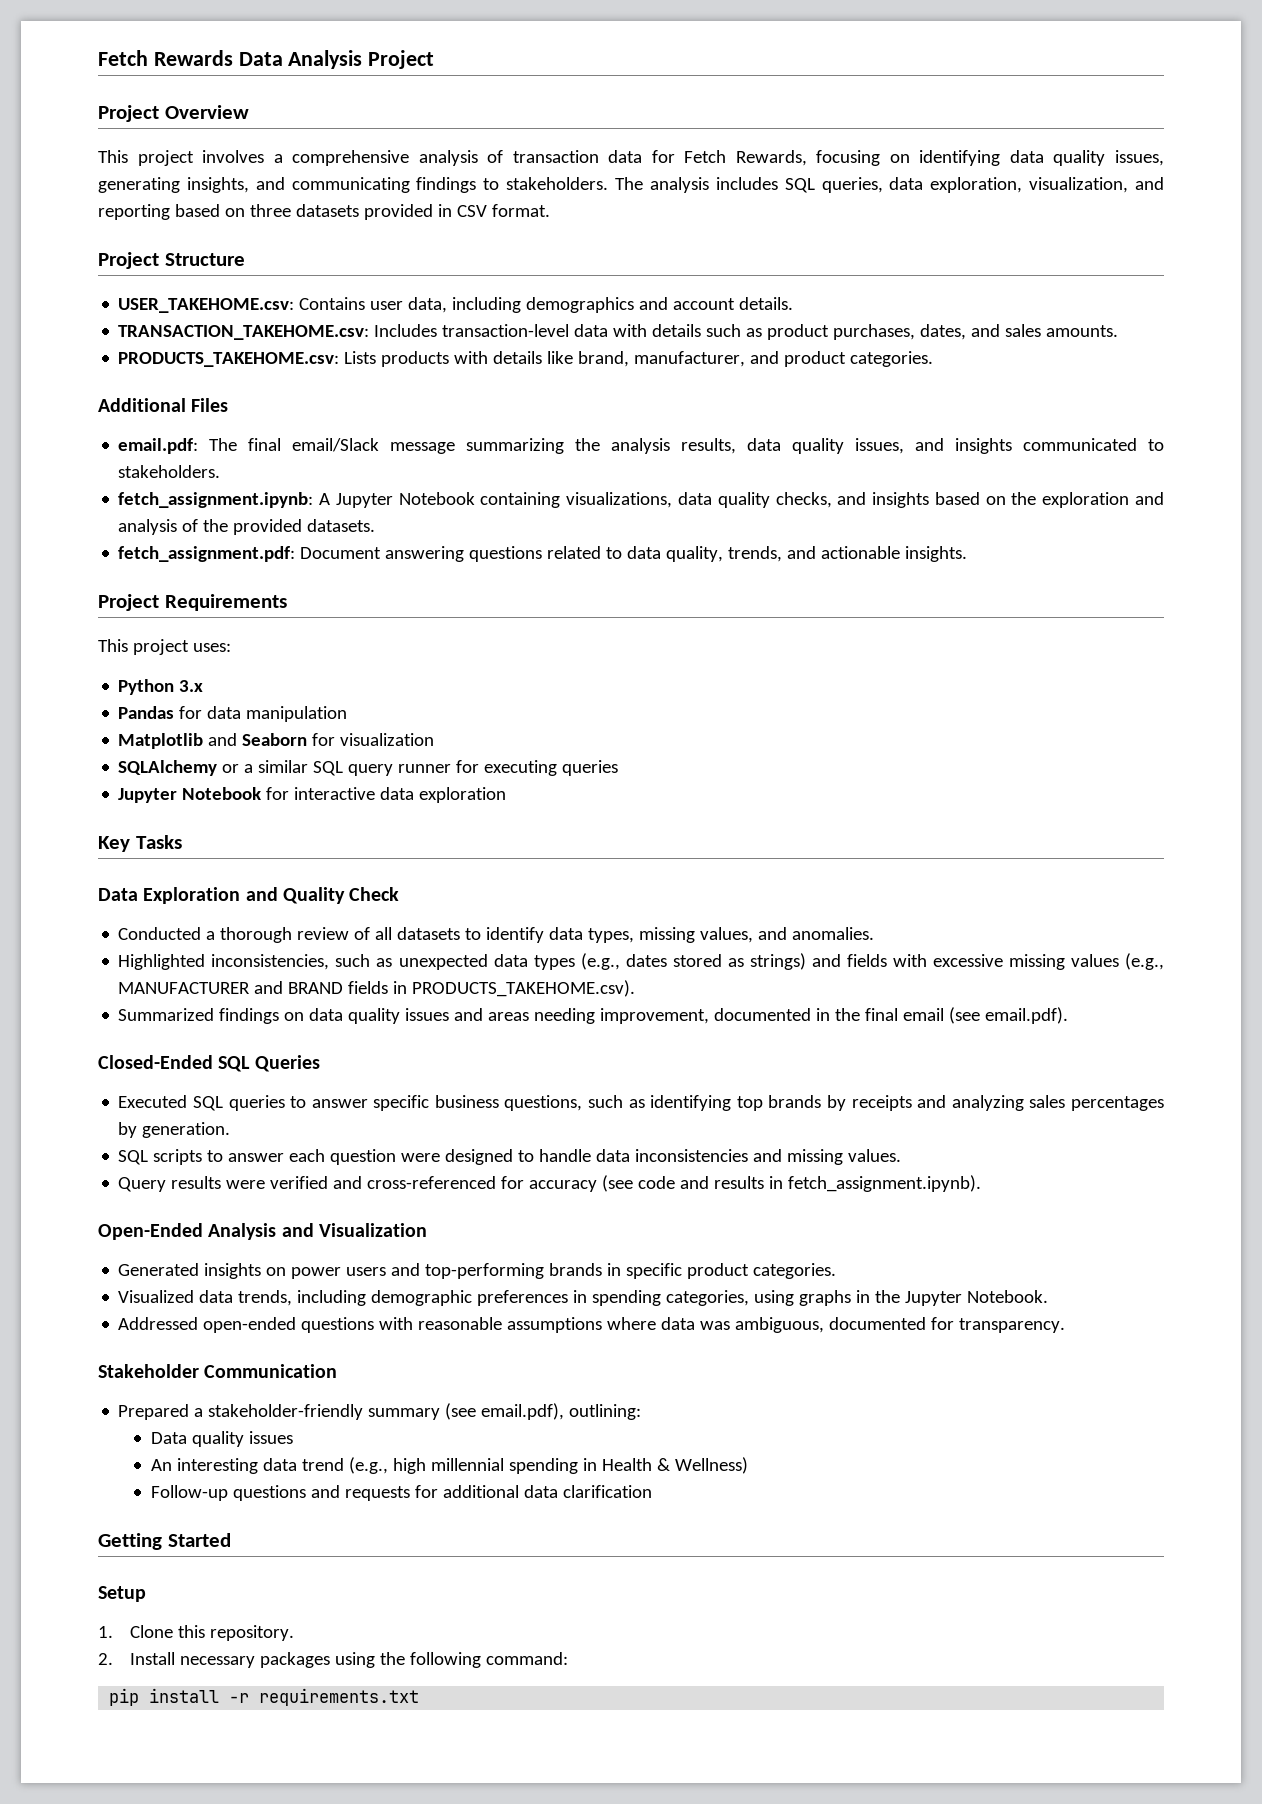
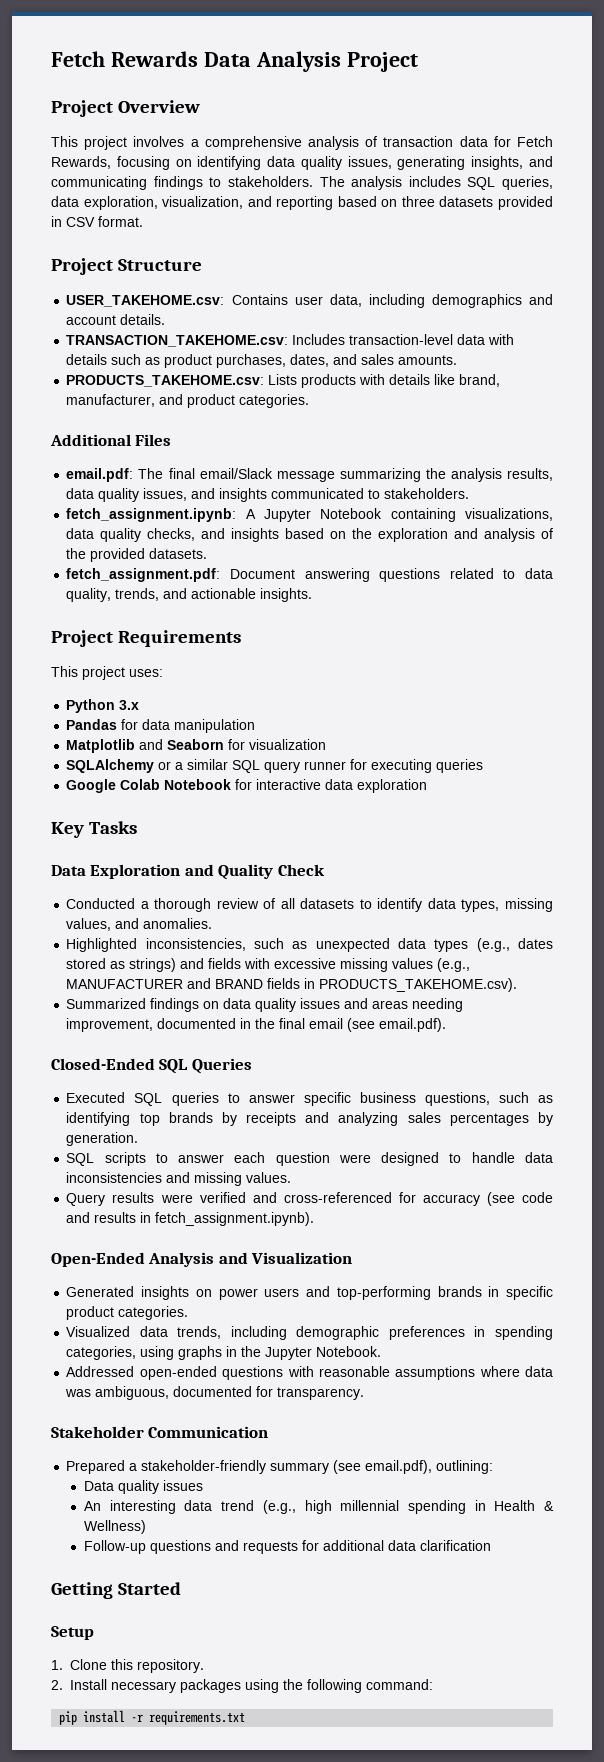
[118,788,178,803] Jupyter -> [66,779,161,793] Google Colab

